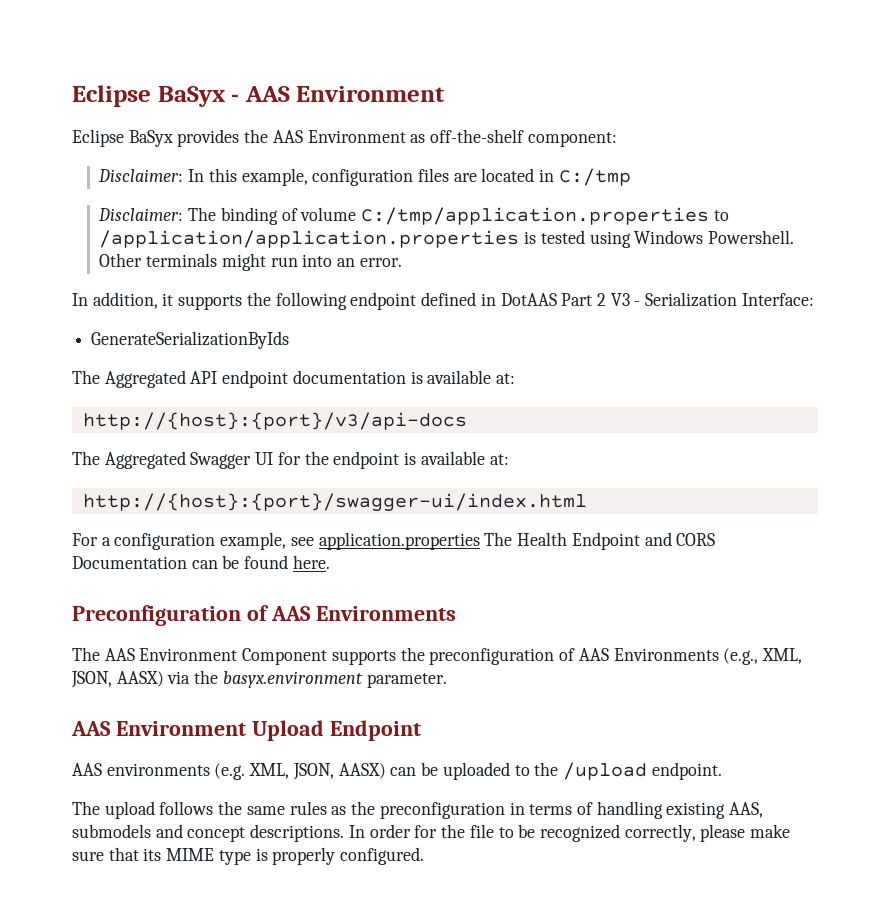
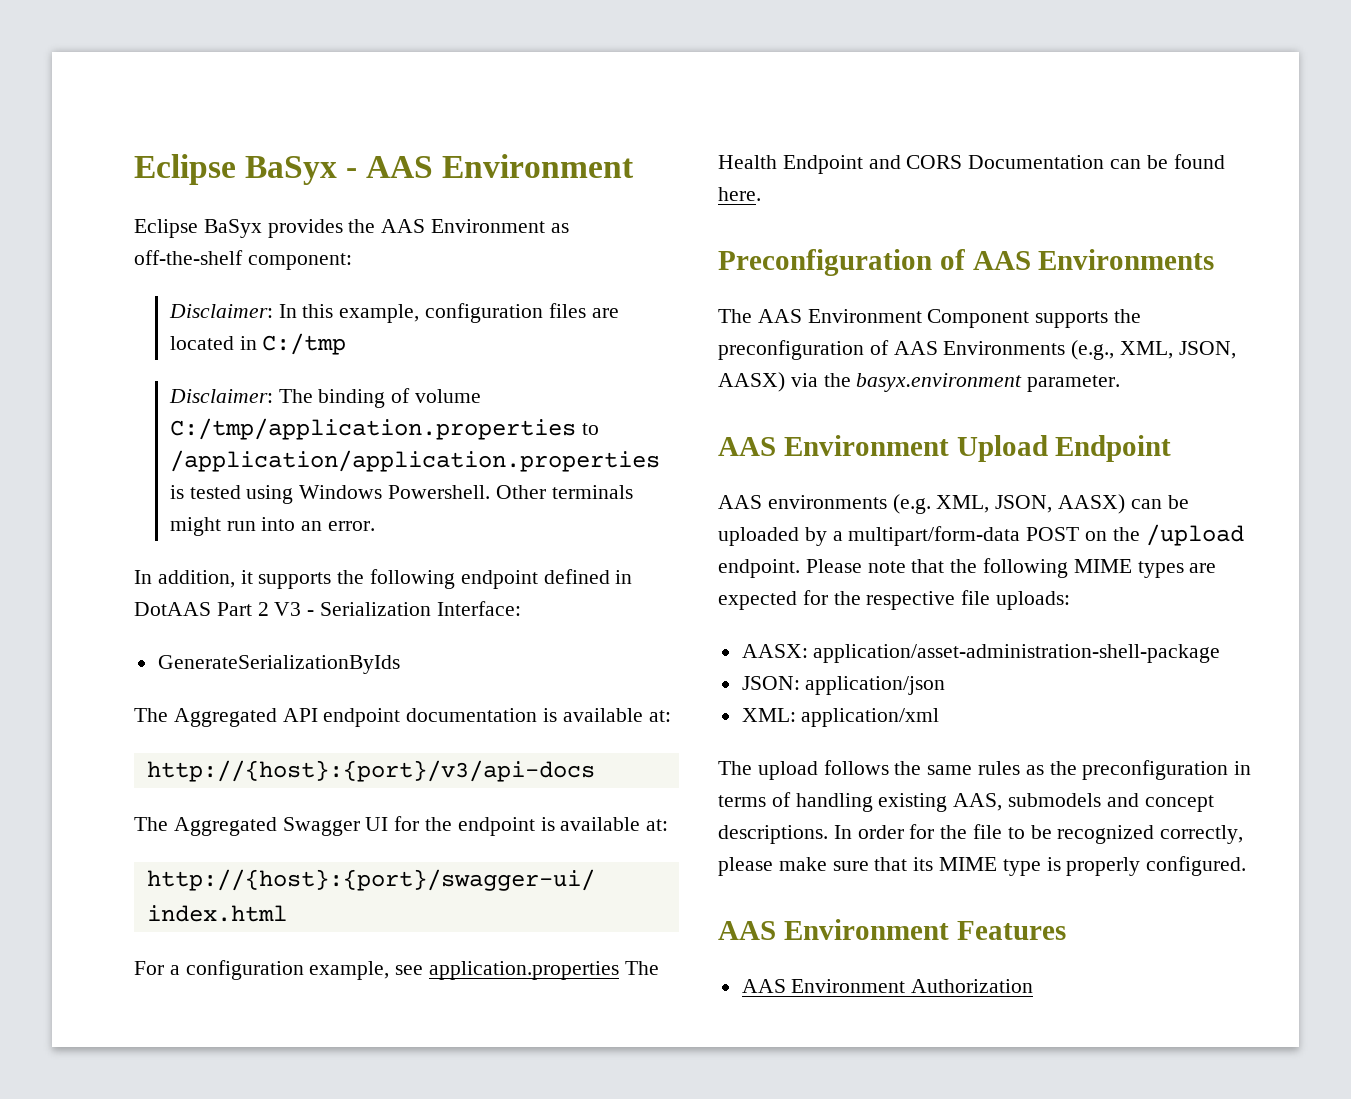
[514,762,722,780] to the /upload endpoint. -> [804,524,1244,546] [718,558,1217,578] [718,590,1071,610] [741,644,1221,663] [741,676,946,695] [741,708,940,727] by a multipart/form-data POST on the /upload endpoint. Please note that the following MIME types are expected for the respective file uploads: // AASX: application/asset-administration-shell-package // JSON: application/json // XML: application/xml
(425, 856) none -> [718,919,1066,940] [741,979,1034,993] // AAS Environment Features // AAS Environment Authorization

